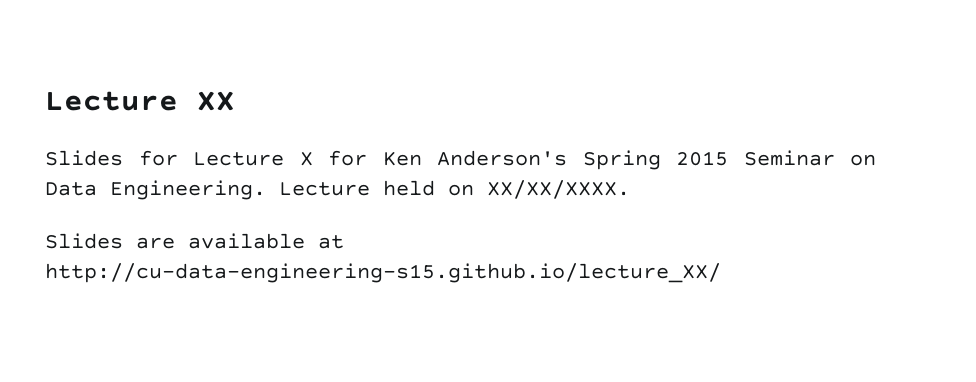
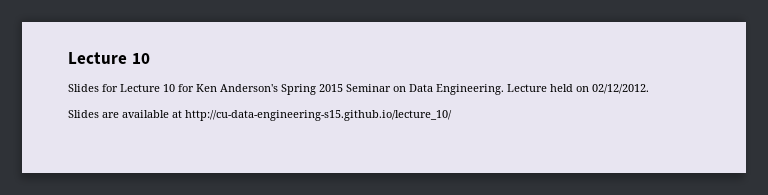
[45,91,235,111] Lecture XX -> [68,52,150,64] Lecture 10
[299,152,313,166] X -> [163,84,175,92] 10
[487,180,630,199] XX/XX/XXXX. -> [592,84,649,94] 02/12/2012.
[45,263,721,283] http://cu-data-engineering-s15.github.io/lecture_XX/ -> [185,110,452,121] http://cu-data-engineering-s15.github.io/lecture_10/

